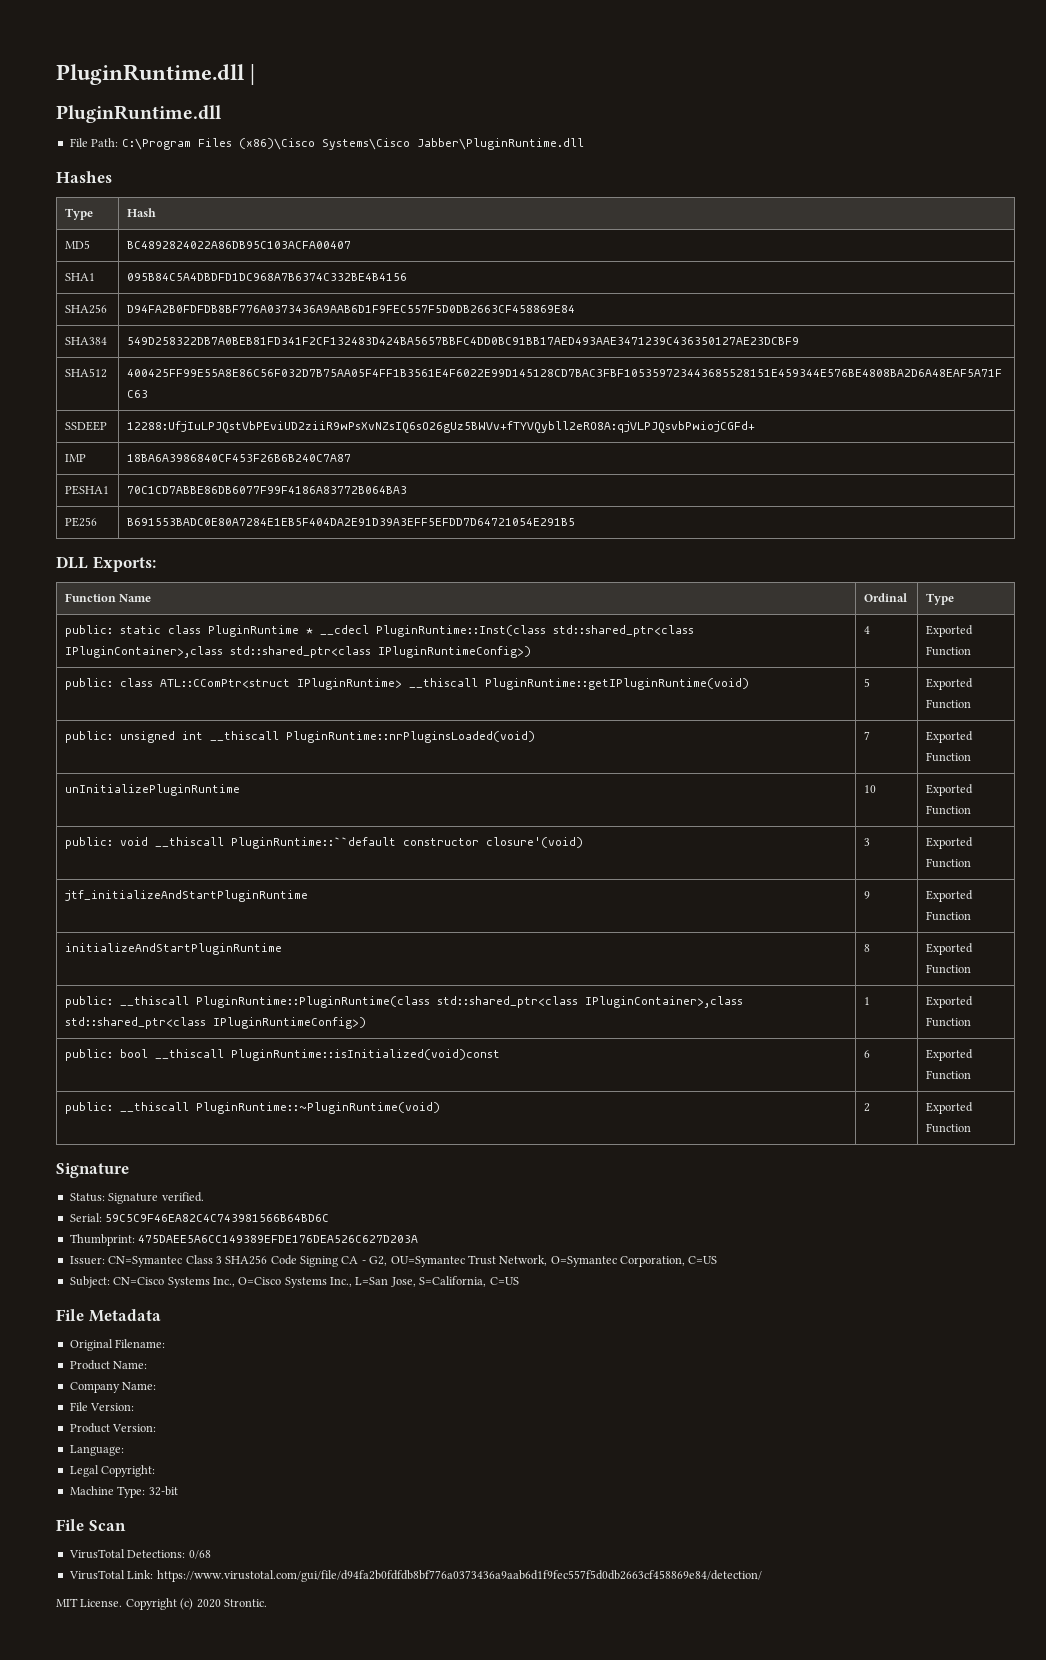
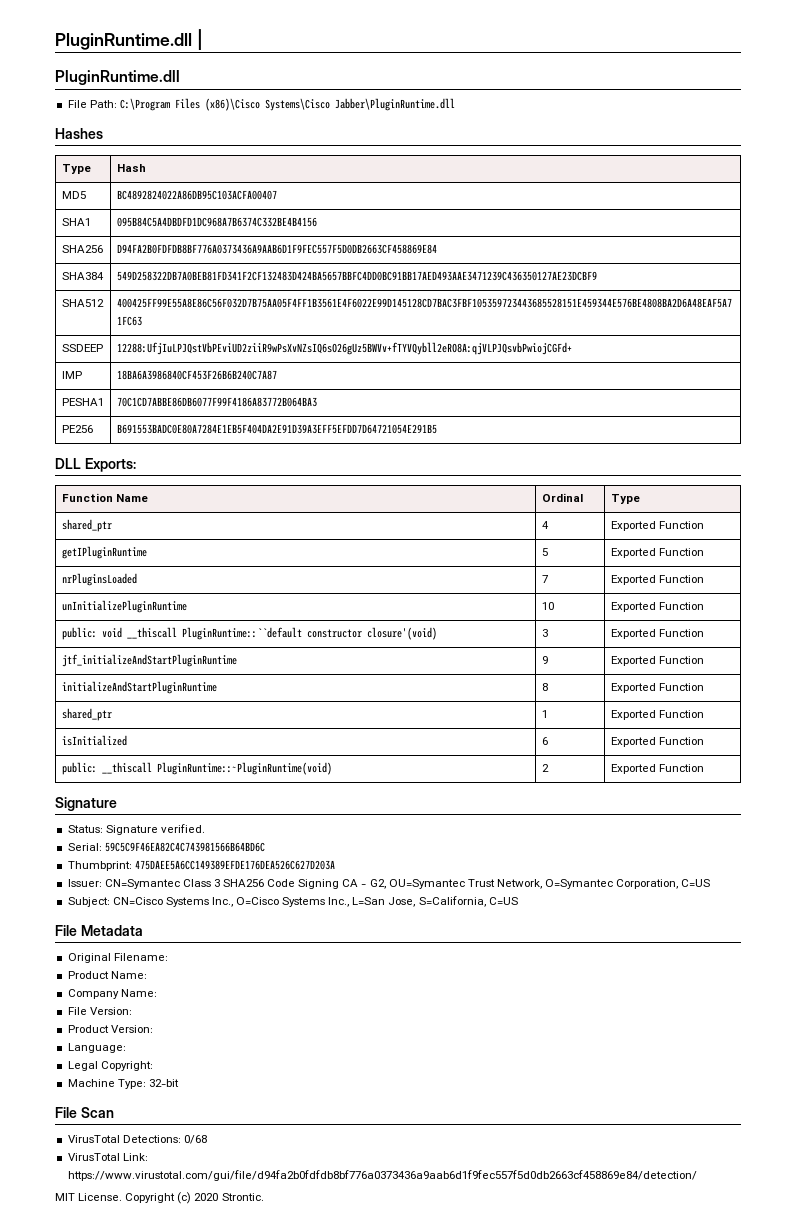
[64,625,694,637] [64,646,531,658] [863,626,870,634] [925,625,973,637] [925,646,971,656] [64,678,749,690] [863,678,870,687] [925,678,973,690] [925,699,971,709] [64,731,535,743] public: static class PluginRuntime * __cdecl PluginRuntime::Inst(class std::shared_ptr<class IPluginContainer>,class std::shared_ptr<class IPluginRuntimeConfig>) | 4 | Exported Function // public: class ATL::CComPtr<struct IPluginRuntime> __thiscall PluginRuntime::getIPluginRuntime(void) | 5 | Exported Function // public: unsigned int __thiscall PluginRuntime::nrPluginsLoaded(void) -> [61,519,112,532] [541,521,549,529] [610,521,704,531] [61,546,147,559] [541,548,548,556] [610,548,704,558] [61,573,137,586] shared_ptr | 4 | Exported Function // getIPluginRuntime | 5 | Exported Function // nrPluginsLoaded
[64,996,743,1008] [64,1017,366,1029] public: __thiscall PluginRuntime::PluginRuntime(class std::shared_ptr<class IPluginContainer>,class std::shared_ptr<class IPluginRuntimeConfig>) -> [61,708,112,721] shared_ptr
[64,1049,500,1061] public: bool __thiscall PluginRuntime::isInitialized(void)const -> [61,735,127,746] isInitialized

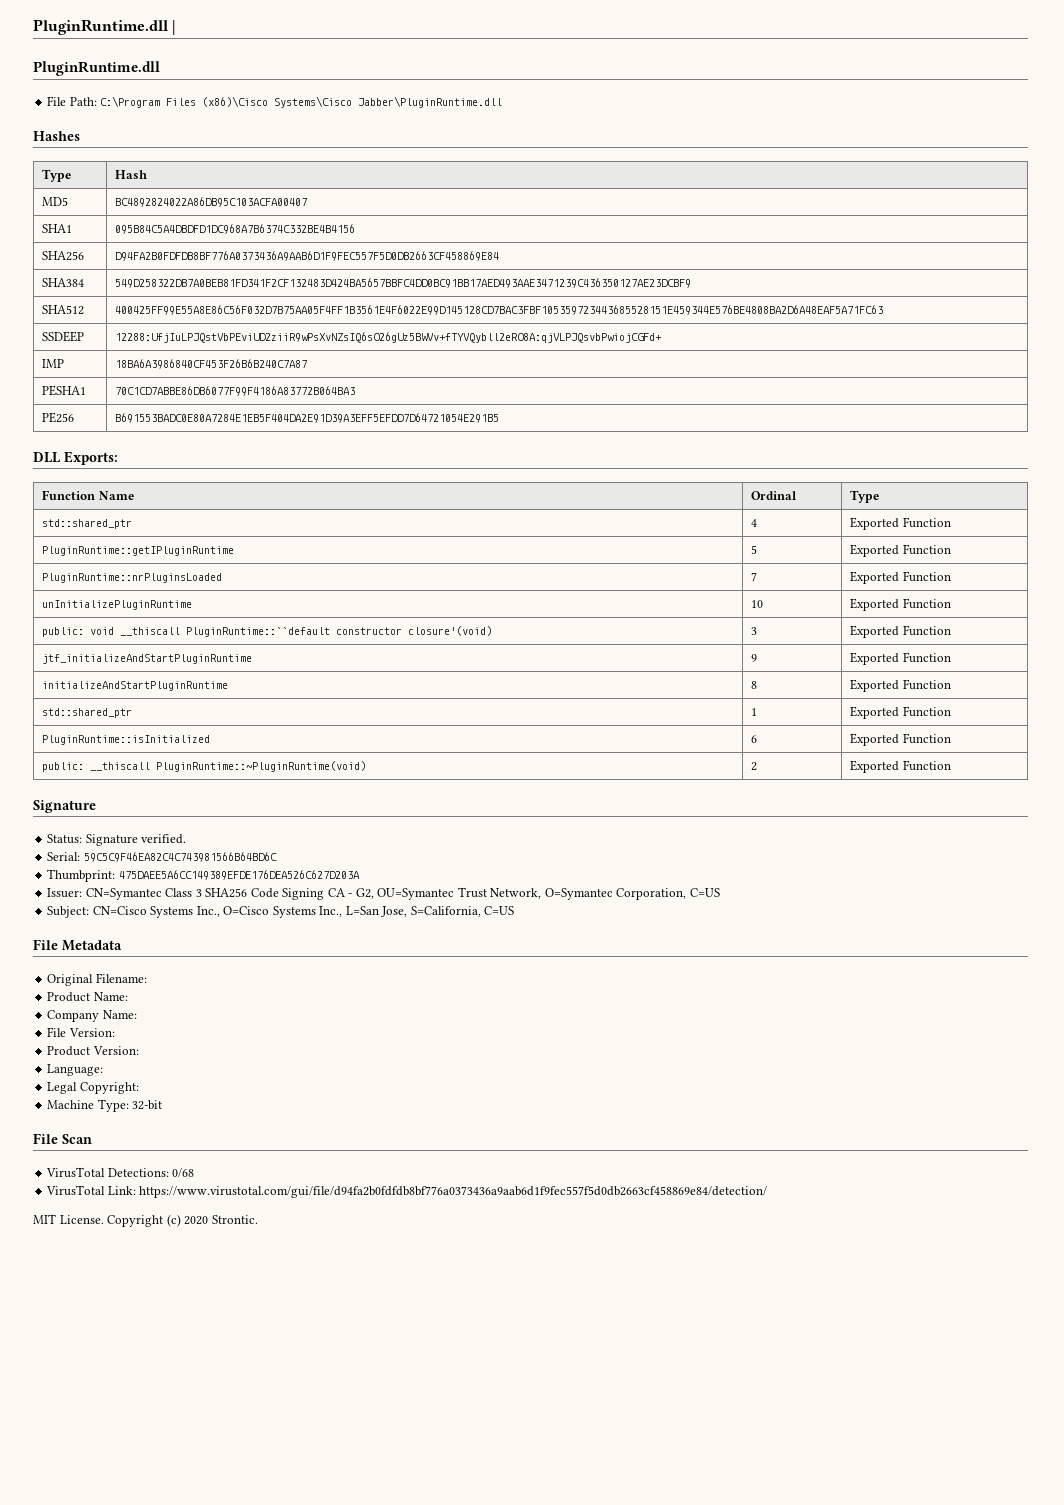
[61,519,112,532] shared_ptr -> [42,519,133,529] std::shared_ptr
[61,546,147,559] getIPluginRuntime -> [42,546,235,556] PluginRuntime::getIPluginRuntime
[61,573,137,586] nrPluginsLoaded -> [42,573,223,583] PluginRuntime::nrPluginsLoaded
[61,708,112,721] shared_ptr -> [42,708,133,718] std::shared_ptr
[61,735,127,746] isInitialized -> [42,735,211,745] PluginRuntime::isInitialized

